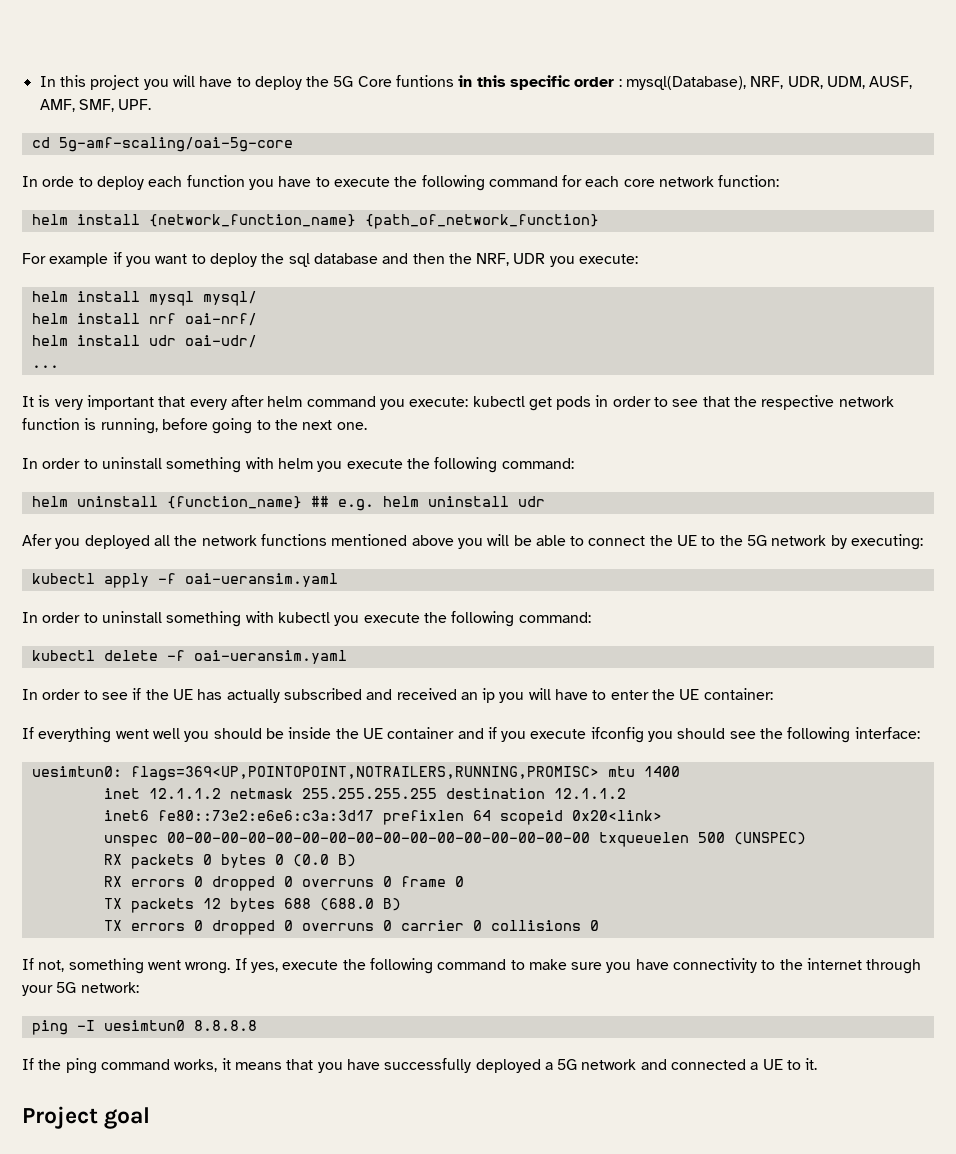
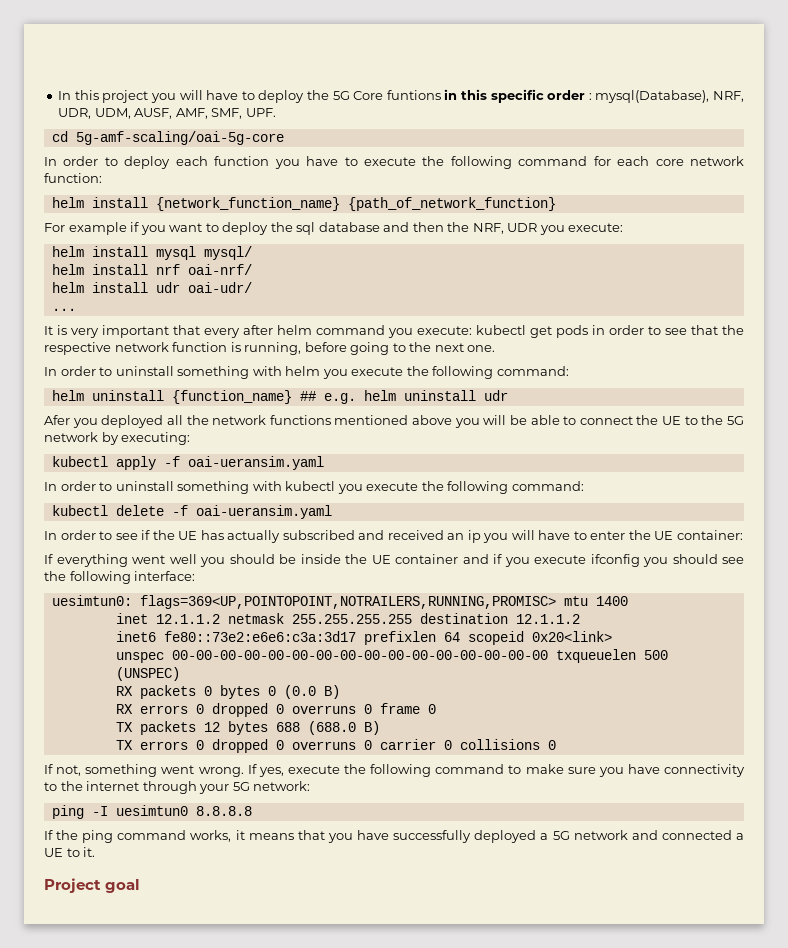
[42,176,75,187] orde -> [63,156,99,166] order

